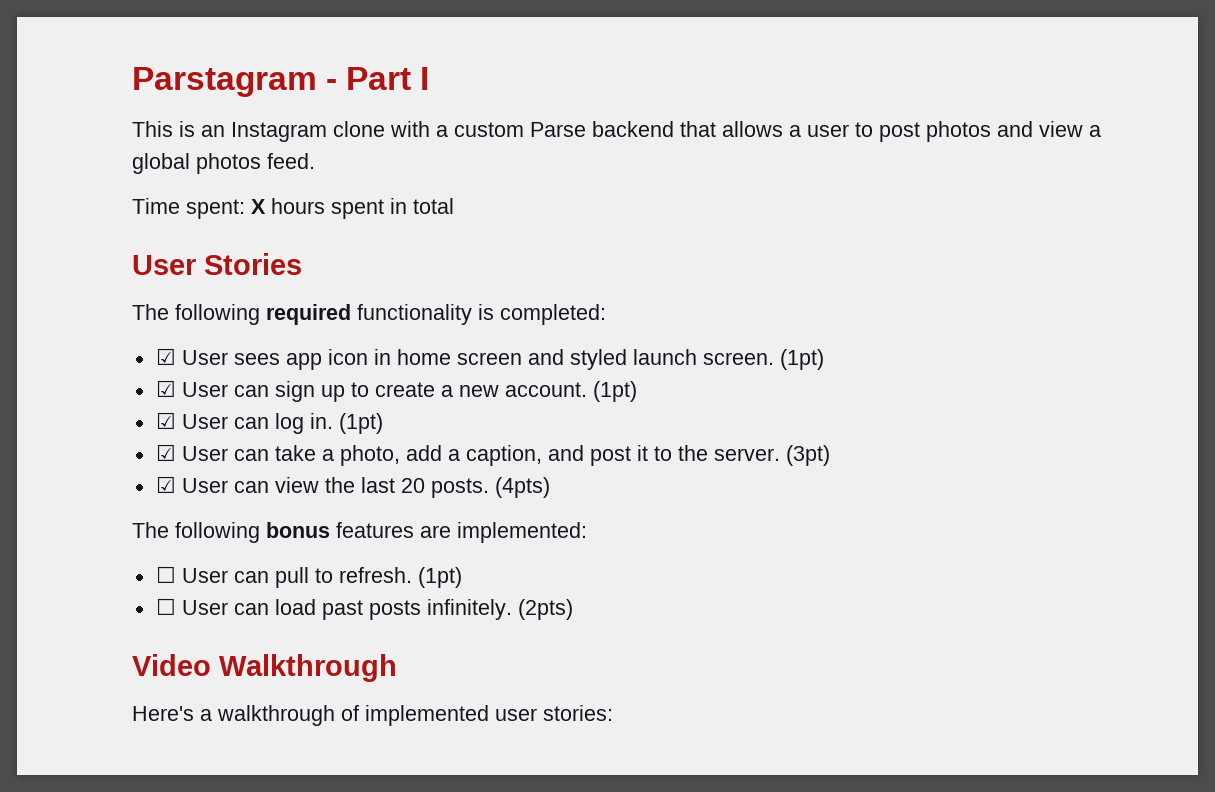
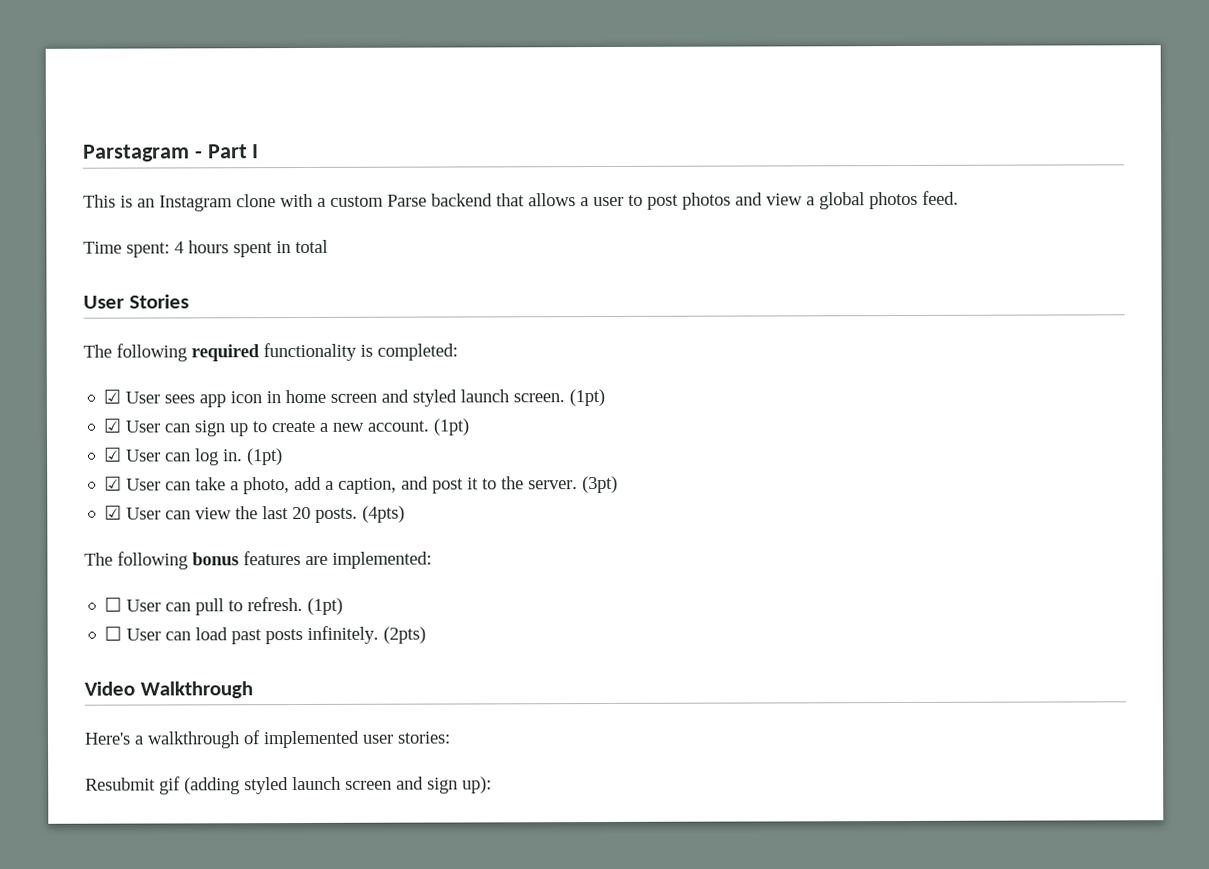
[251,199,266,214] X -> [174,241,184,254] 4
(613, 713) none -> [85,776,492,795] // Resubmit gif (adding styled launch screen and sign up):

